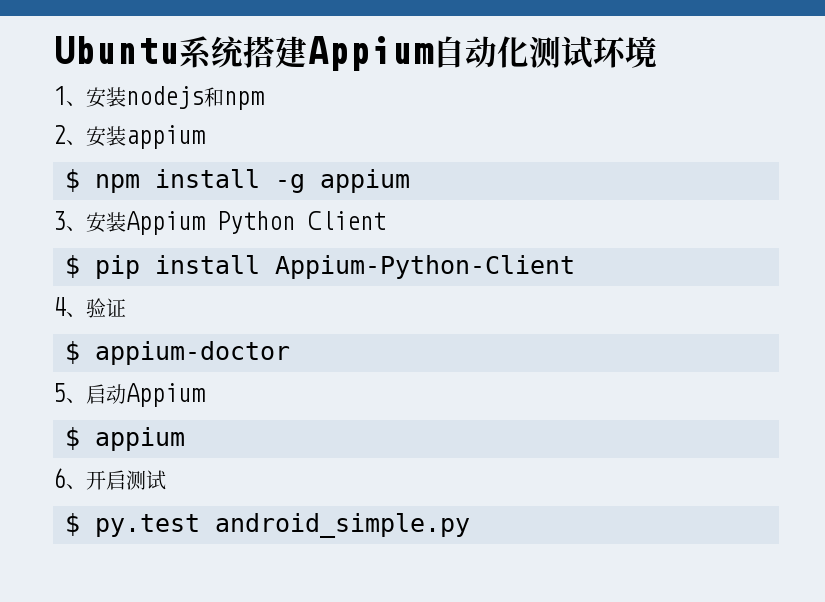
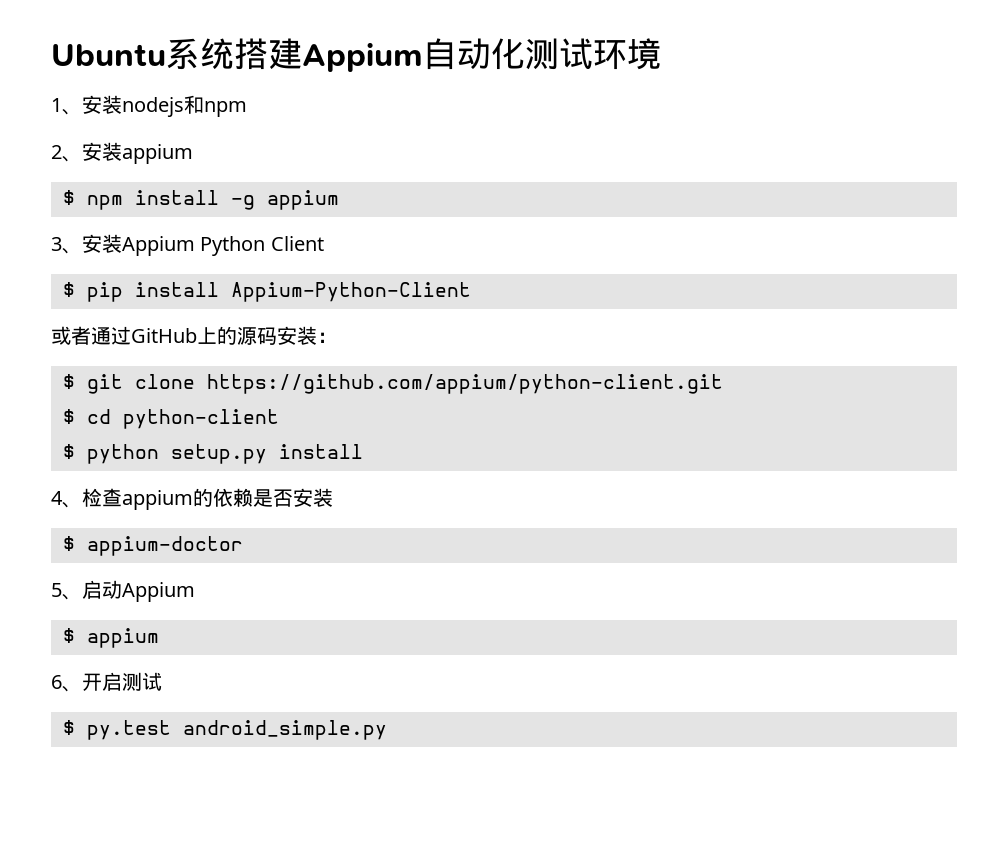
[53,297,126,318] 4、验证 -> [51,326,337,345] [63,374,723,394] [63,409,279,429] [63,444,363,464] [51,488,333,510] 或者通过GitHub上的源码安装： // $ git clone https://github.com/appium/python-client.git // $ cd python-client // $ python setup.py install // 4、检查appium的依赖是否安装

